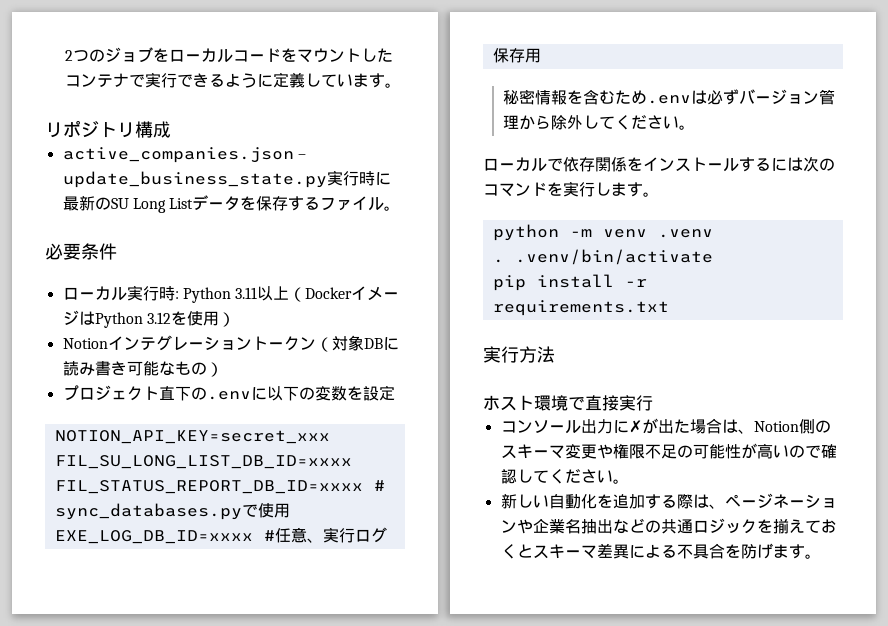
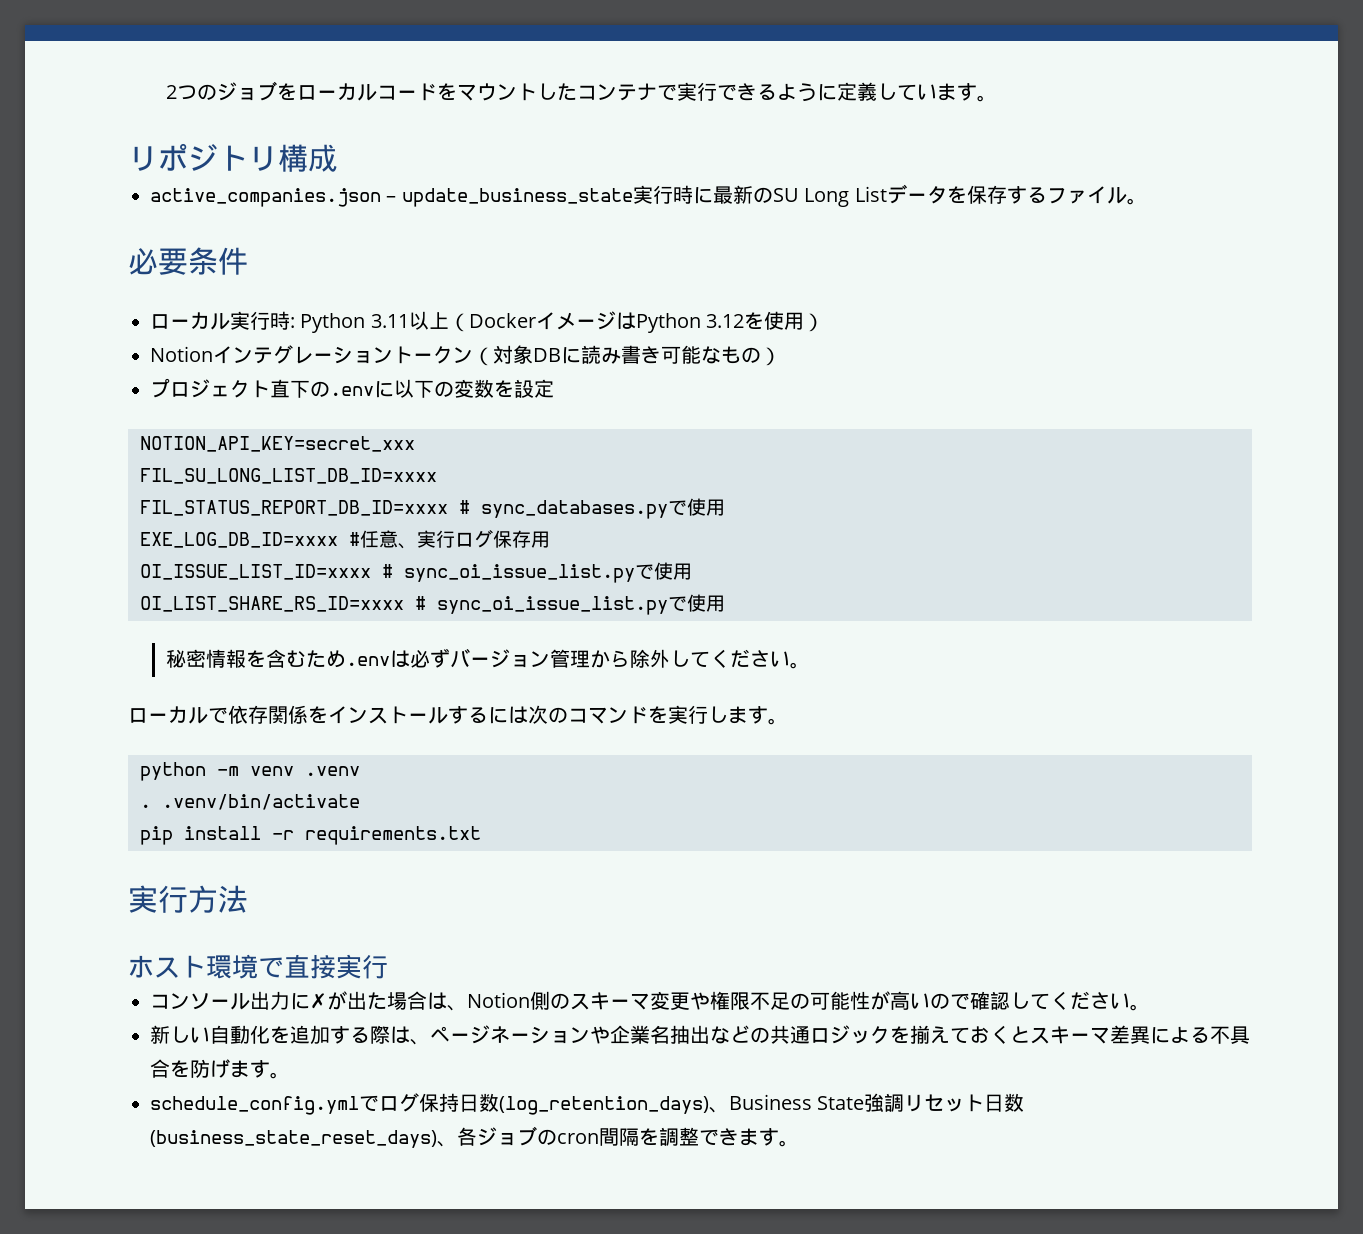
[62,171,327,188] update_business_state.py -> [401,188,633,207] update_business_state
(541, 55) none -> [140,562,692,583] [140,594,725,615] // OI_ISSUE_LIST_ID=xxxx # sync_oi_issue_list.pyで使用 // OI_LIST_SHARE_RS_ID=xxxx # sync_oi_issue_list.pyで使用
(821, 556) none -> [150,1093,1025,1115] [150,1126,799,1148] // schedule_config.ymlでログ保持日数(log_retention_days)、Business State強調リセット日数(business_state_reset_days)、各ジョブのcron間隔を調整できます。

